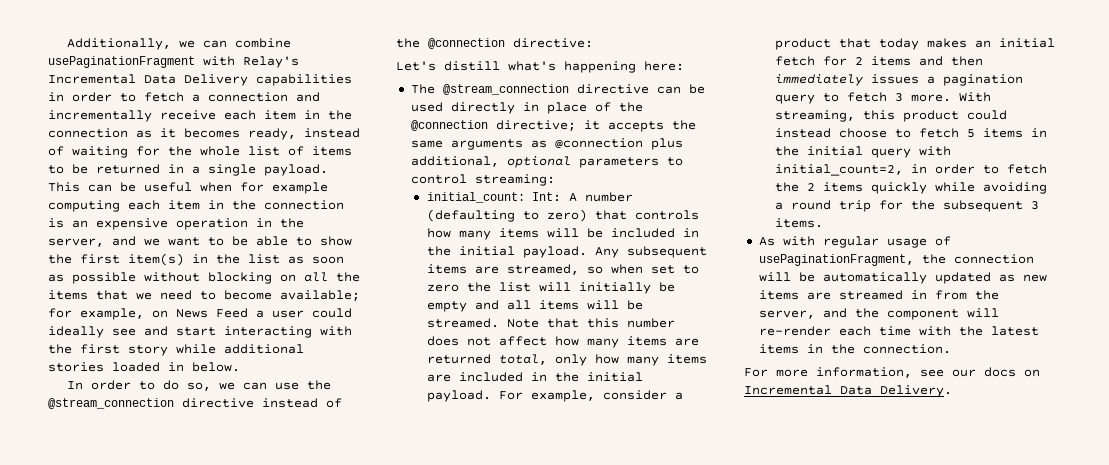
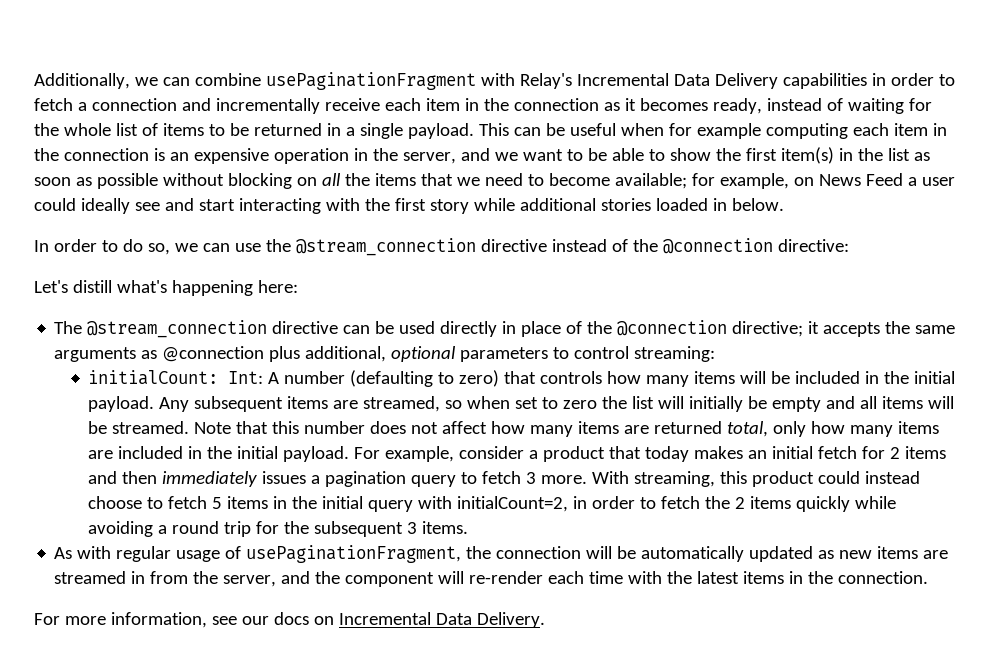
[426,192,525,203] initial_count: -> [88,370,219,385] initialCount:
[774,164,903,176] initial_count=2, -> [457,496,569,512] initialCount=2,

